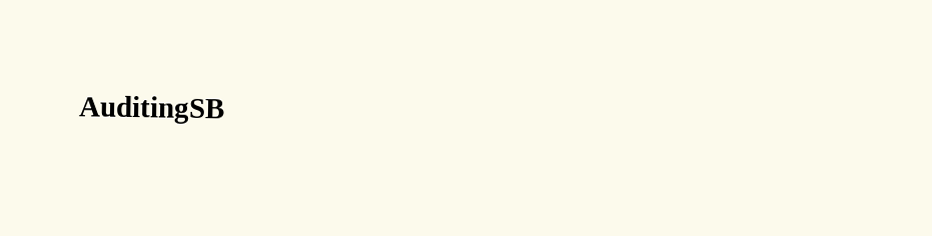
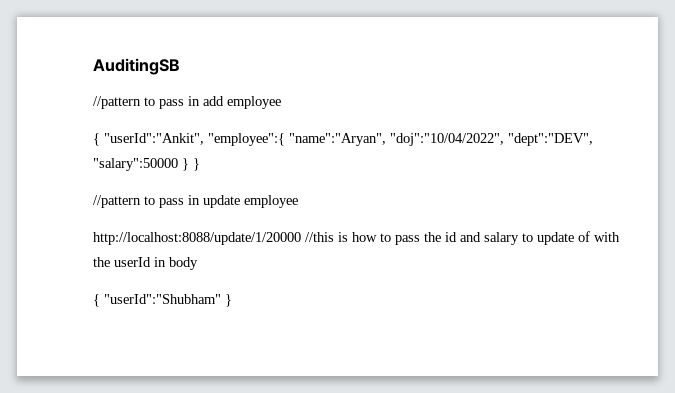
(225, 110) none -> [93,96,281,109] [93,133,593,146] [93,158,200,171] [93,195,298,208] [93,231,620,245] [93,257,198,270] [93,294,232,307] // //pattern to pass in add employee // { "userId":"Ankit", "employee":{ "name":"Aryan", "doj":"10/04/2022", "dept":"DEV", "salary":50000 } } // //pattern to pass in update employee // http://localhost:8088/update/1/20000 //this is how to pass the id and salary to update of with the userId in body // { "userId":"Shubham" }

